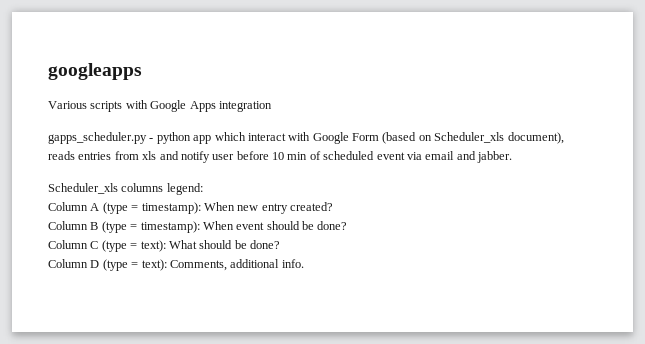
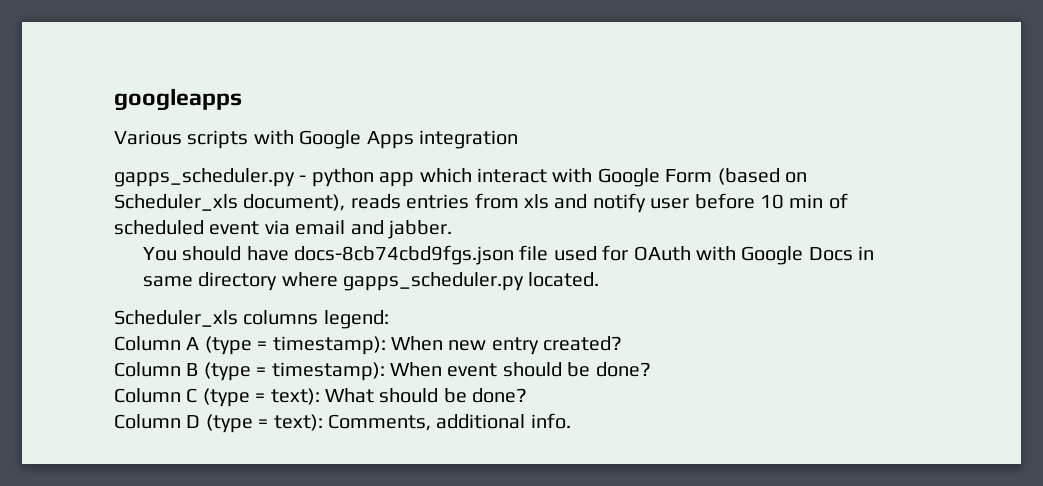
(512, 157) none -> [142,245,875,265] [142,272,600,291] // You should have docs-8cb74cbd9fgs.json file used for OAuth with Google Docs in same directory where gapps_scheduler.py located.

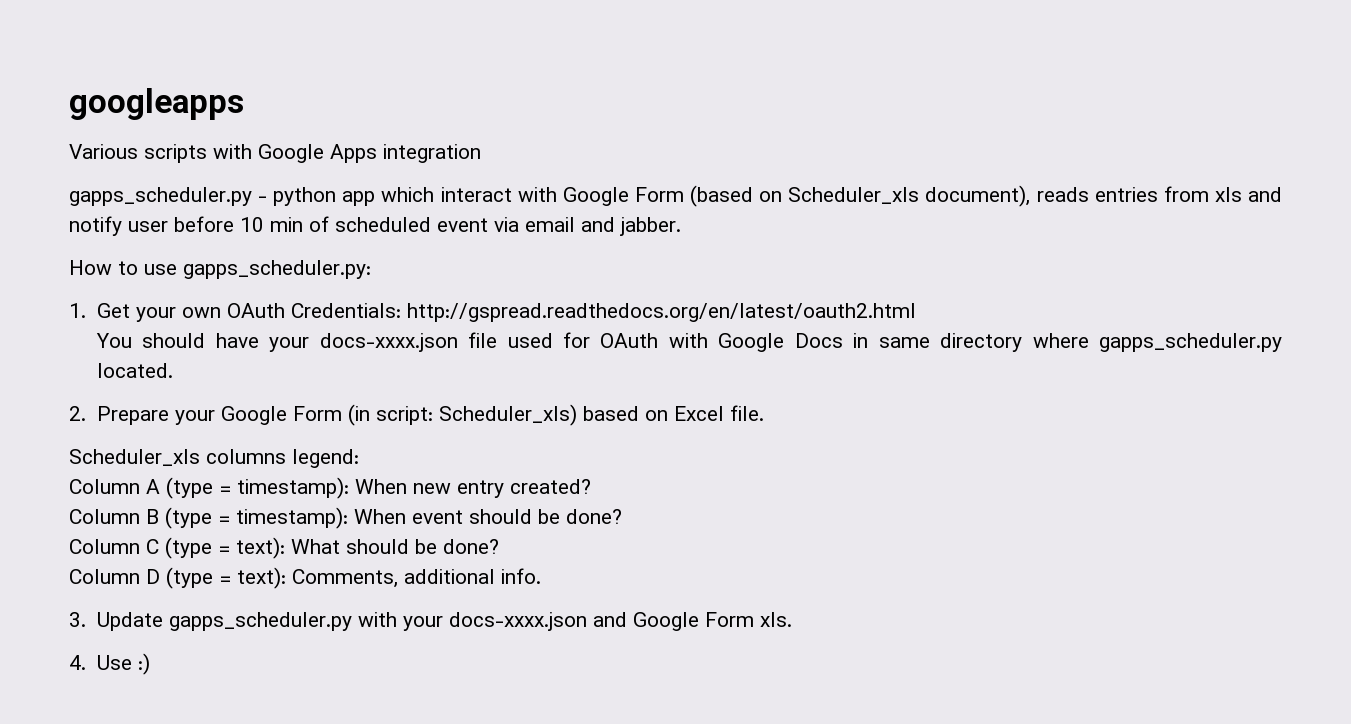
(452, 229) none -> [69,260,371,279] [69,303,916,322] // How to use gapps_scheduler.py: // 1. Get your own OAuth Credentials: http://gspread.readthedocs.org/en/latest/oauth2.html
[294,245,515,265] docs-8cb74cbd9fgs.json -> [269,333,458,352] your docs-xxxx.json
(600, 279) none -> [69,404,764,426] // 2. Prepare your Google Form (in script: Scheduler_xls) based on Excel file.
(571, 421) none -> [69,612,792,631] [69,653,150,675] // 3. Update gapps_scheduler.py with your docs-xxxx.json and Google Form xls. // 4. Use :)

